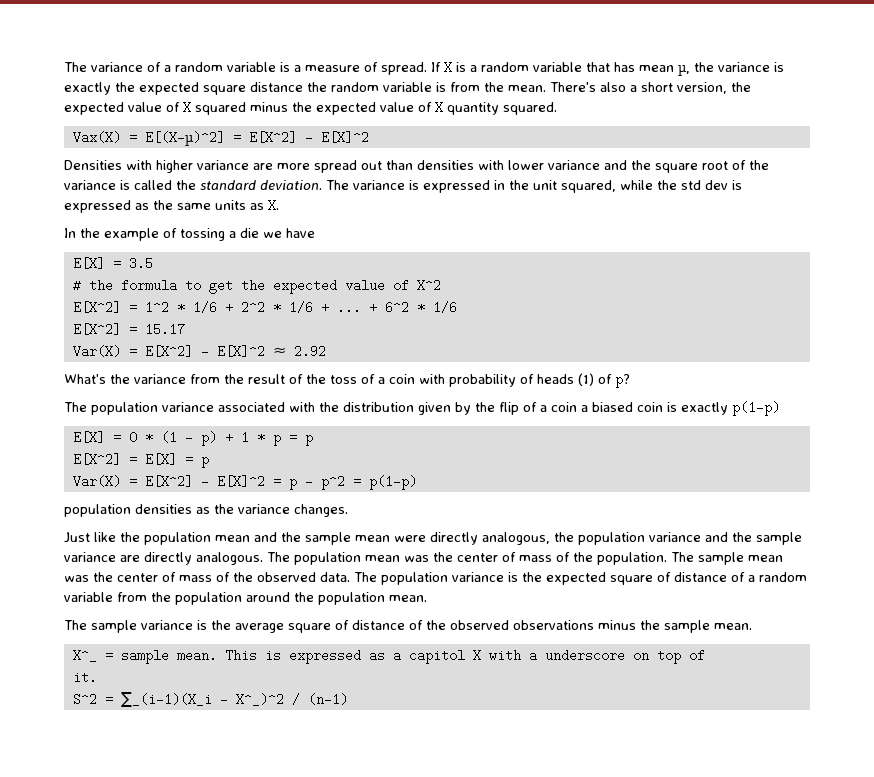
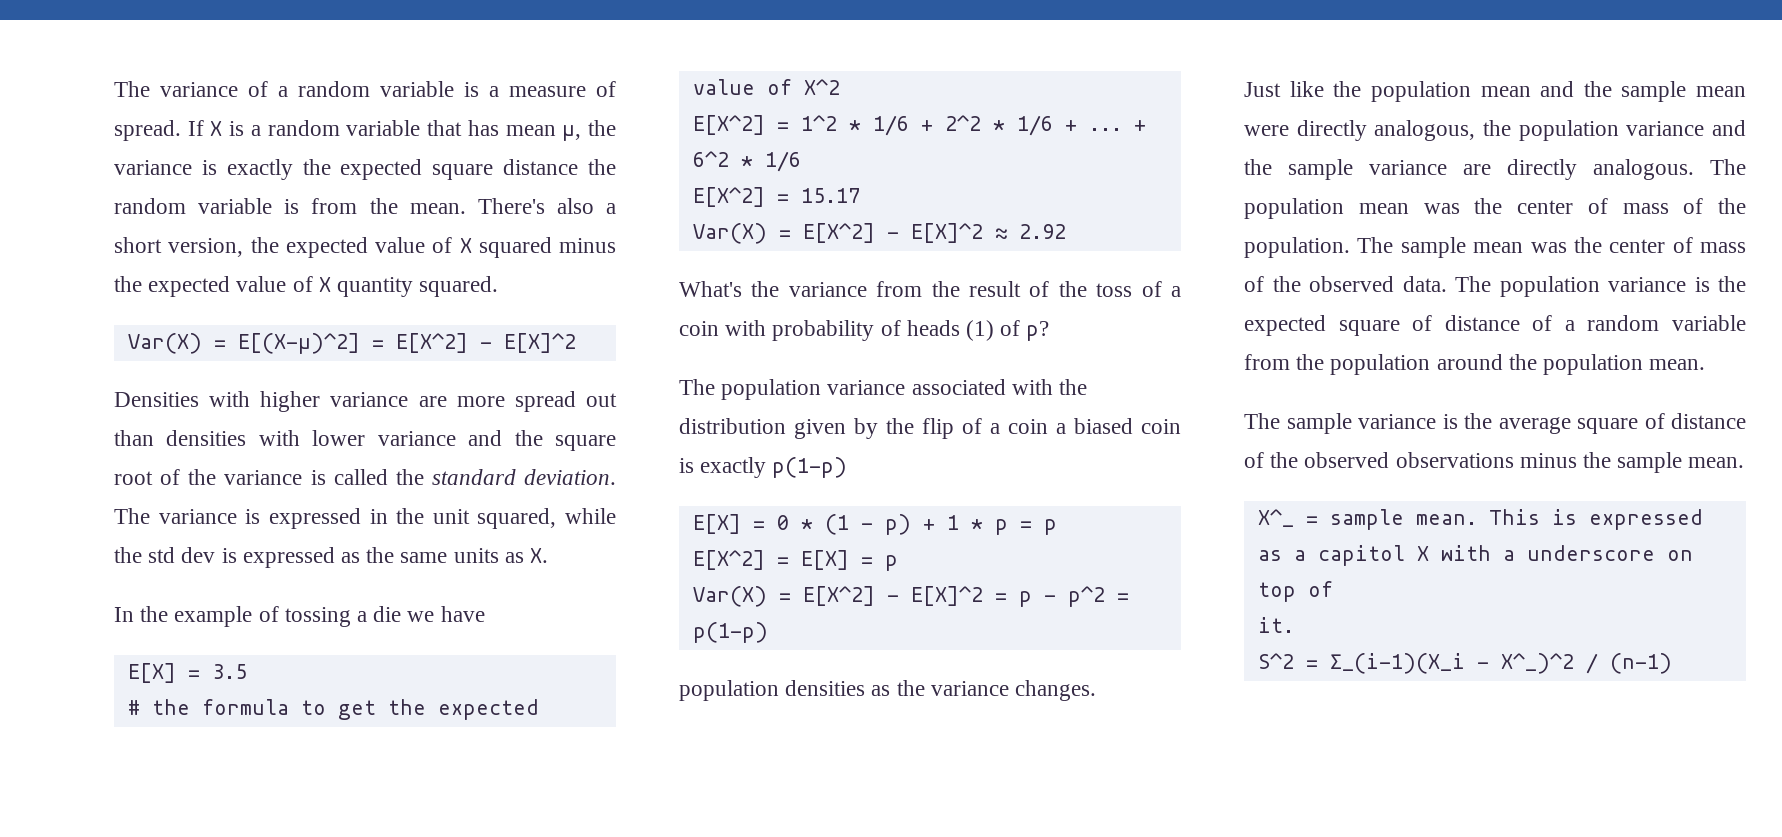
[72,131,121,144] Vax(X) -> [127,333,202,354] Var(X)

